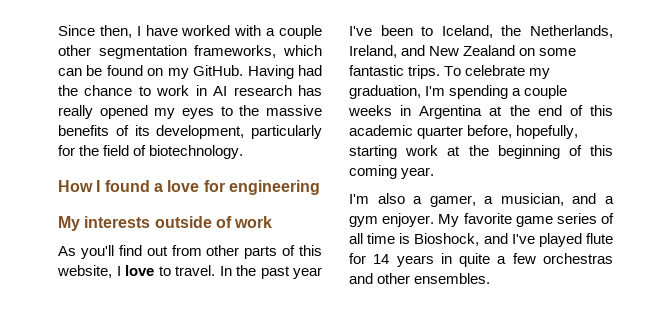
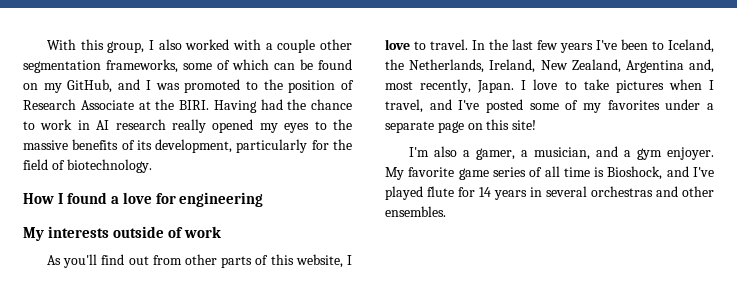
[58,25,178,38] Since then, I have -> [46,39,182,53] With this group, I also
(277, 51) none -> [183,60,230,70] some of
[193,65,244,76] GitHub. -> [67,79,354,93] [23,99,209,110] GitHub, and I was promoted to the position of Research Associate at the BIRI.
[298,85,323,96] has -> (166, 124) none
[260,266,322,279] past year -> [512,39,593,53] last few years
[401,45,577,56] [349,65,551,79] [349,85,568,99] [348,105,613,119] [349,125,579,139] [349,145,613,159] [349,165,435,179] and New Zealand on some fantastic trips. To celebrate my graduation, I'm spending a couple weeks in Argentina at the end of this academic quarter before, hopefully, starting work at the beginning of this coming year. -> [540,59,714,73] [385,79,714,93] [385,99,714,113] [385,119,537,133] New Zealand, Argentina and, most recently, Japan. I love to take pictures when I travel, and I've posted some of my favorites under a separate page on this site!
[459,253,536,267] quite a few -> [546,186,587,197] several

